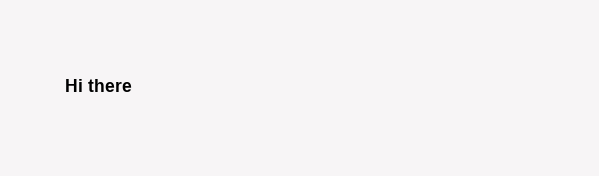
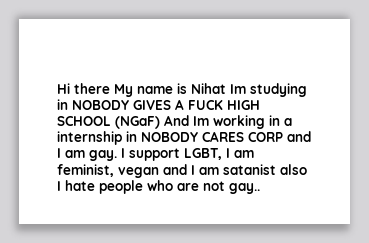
(132, 85) none -> [114,83,307,97] [57,99,260,110] [57,115,292,129] [57,131,311,145] [57,148,254,161] [57,164,307,178] [57,180,260,194] My name is Nihat Im studying in NOBODY GIVES A FUCK HIGH SCHOOL (NGaF) And Im working in a internship in NOBODY CARES CORP and I am gay. I support LGBT, I am feminist, vegan and I am satanist also I hate people who are not gay..

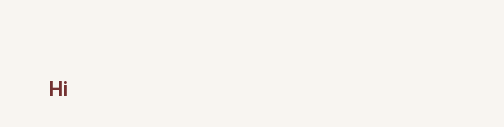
[74,83,307,97] [57,99,260,110] [57,115,292,129] [57,131,311,145] [57,148,254,161] [57,164,307,178] [57,180,260,194] there My name is Nihat Im studying in NOBODY GIVES A FUCK HIGH SCHOOL (NGaF) And Im working in a internship in NOBODY CARES CORP and I am gay. I support LGBT, I am feminist, vegan and I am satanist also I hate people who are not gay.. -> (68, 88) none

